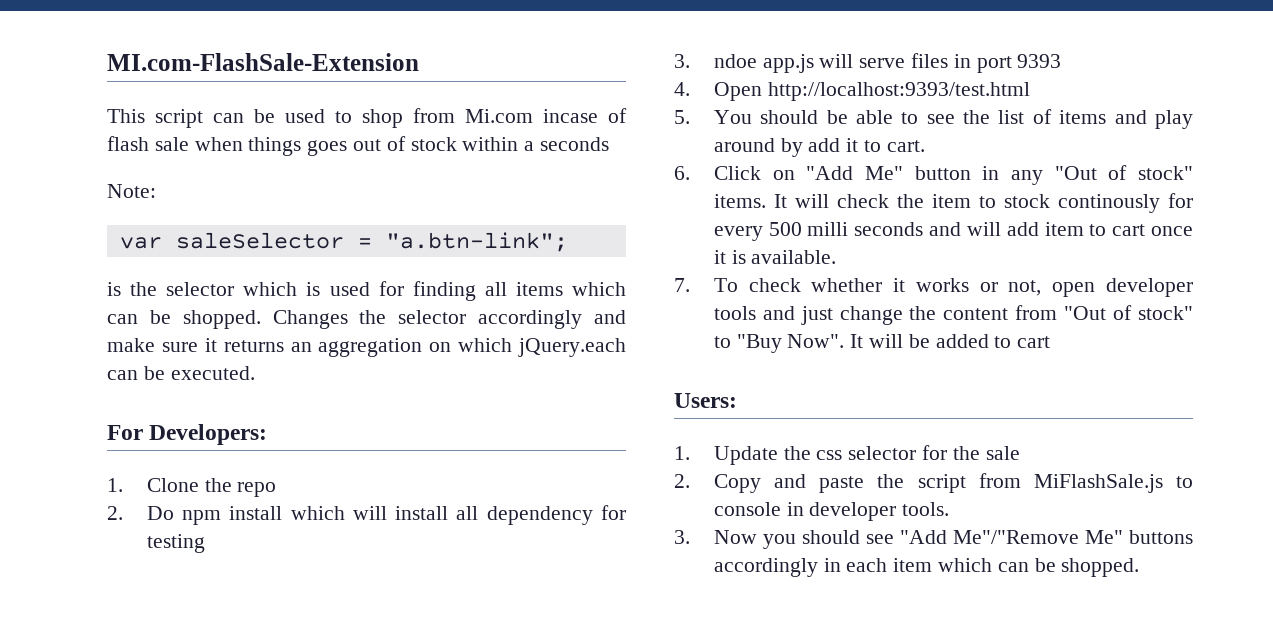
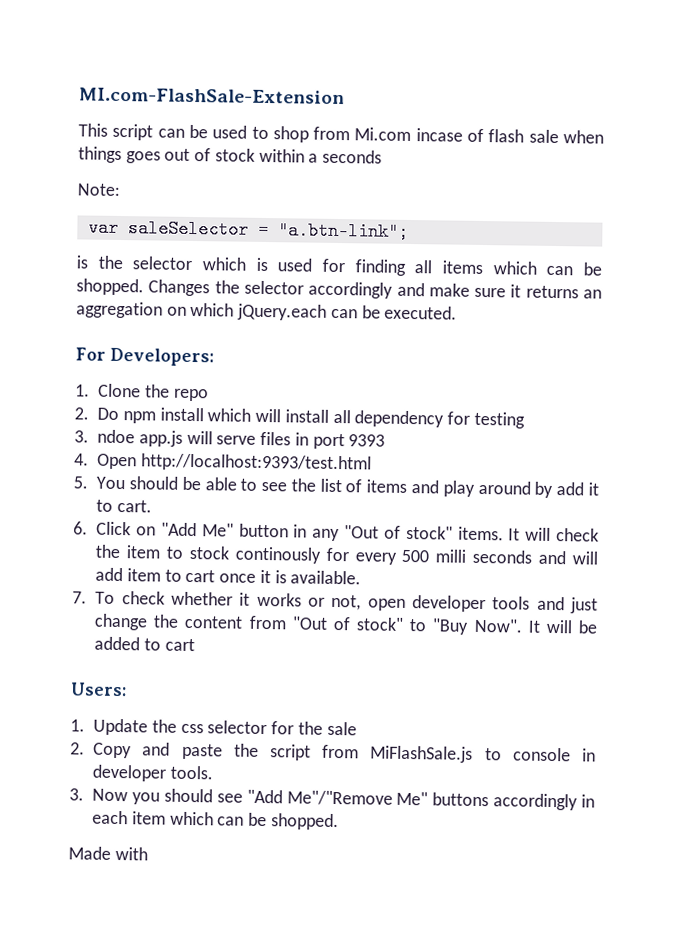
(1140, 567) none -> [68,846,148,861] // Made with

